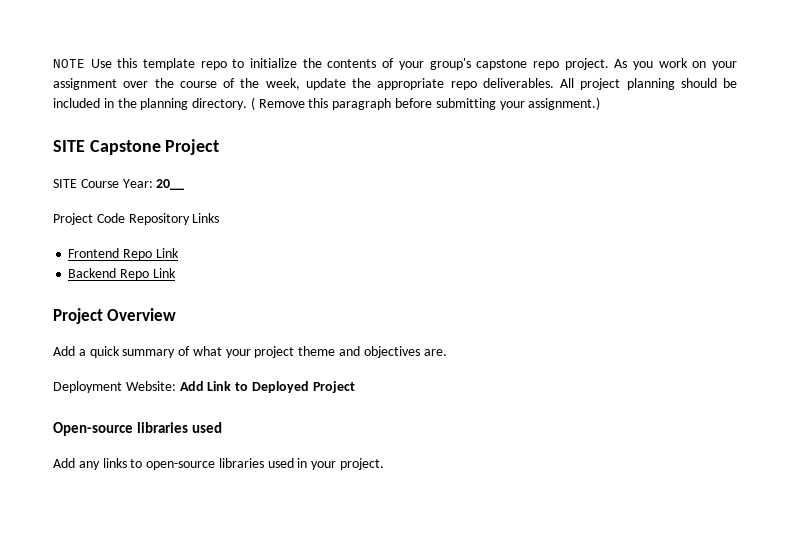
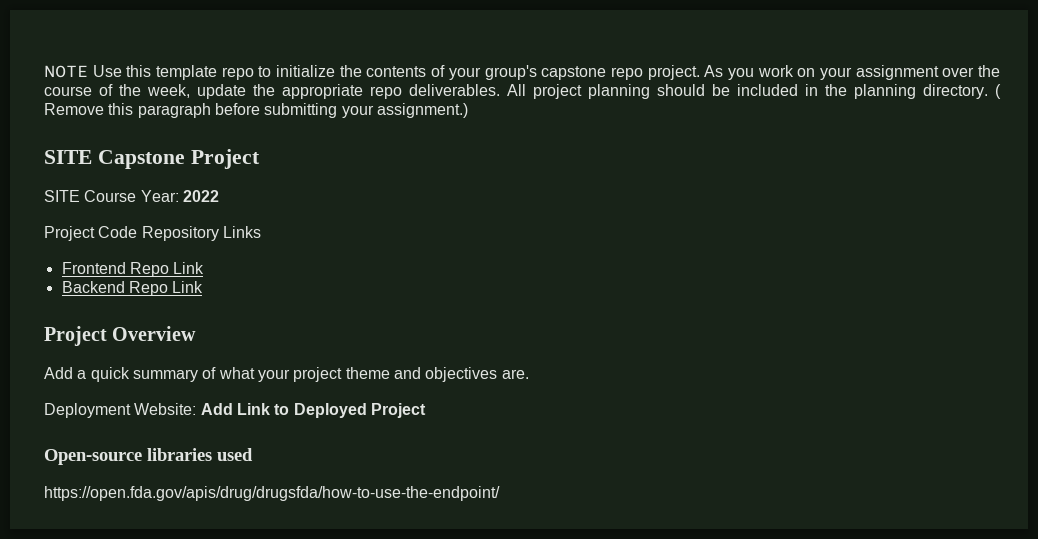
[156,179,185,190] 20__ -> [182,190,219,202] 2022
[53,458,385,470] Add any links to open-source libraries used in your project. -> [44,486,500,501] https://open.fda.gov/apis/drug/drugsfda/how-to-use-the-endpoint/

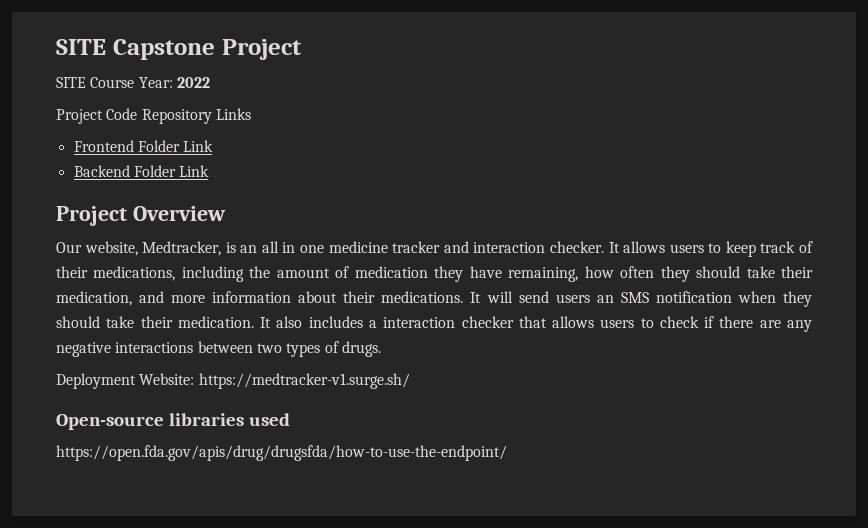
[44,65,1000,80] [44,84,1001,99] [44,103,468,118] NOTE Use this template repo to initialize the contents of your group's capstone repo project. As you work on your assignment over the course of the week, update the appropriate repo deliverables. All project planning should be included in the planning directory. ( Remove this paragraph before submitting your assignment.) // -> (56, 47) none
[129,262,169,277] Repo -> [137,140,180,152] Folder
[128,281,168,296] Repo -> [133,165,176,177] Folder
[44,367,529,382] [44,403,426,418] Add a quick summary of what your project theme and objectives are. // Deployment Website: Add Link to Deployed Project -> [56,241,813,257] [56,266,814,282] [56,291,813,307] [56,316,813,332] [56,341,381,357] [56,373,410,389] Our website, Medtracker, is an all in one medicine tracker and interaction checker. It allows users to keep track of their medications, including the amount of medication they have remaining, how often they should take their medication, and more information about their medications. It will send users an SMS notification when they should take their medication. It also includes a interaction checker that allows users to check if there are any negative interactions between two types of drugs. // Deployment Website: https://medtracker-v1.surge.sh/

